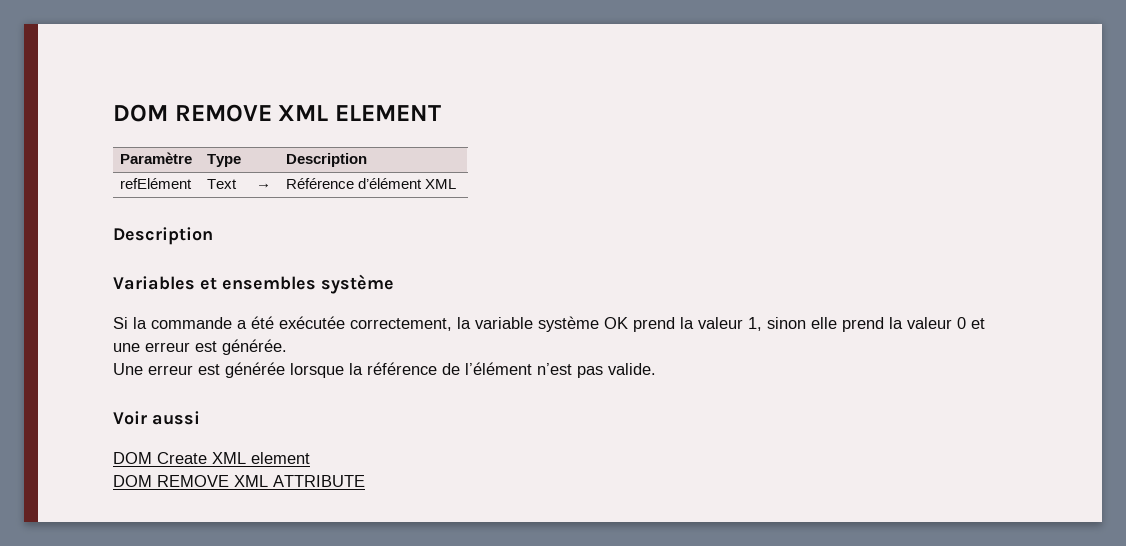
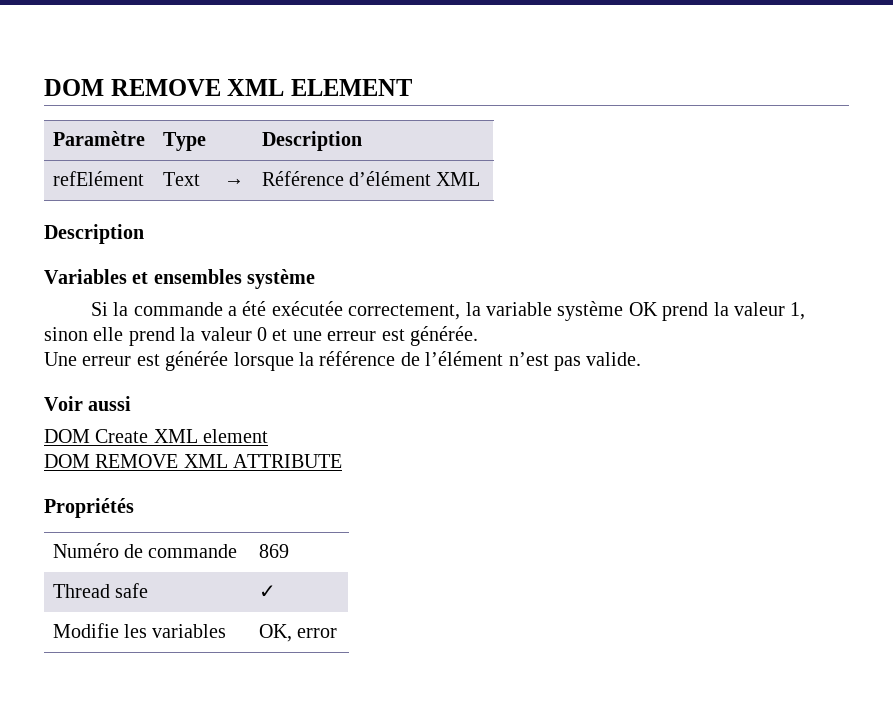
(365, 481) none -> [44,498,134,518] [52,543,238,558] [258,544,289,558] [52,583,148,598] [258,585,276,598] [52,623,227,638] [258,624,337,642] // Propriétés // Numéro de commande | 869 // Thread safe | ✓ // Modifie les variables | OK, error

